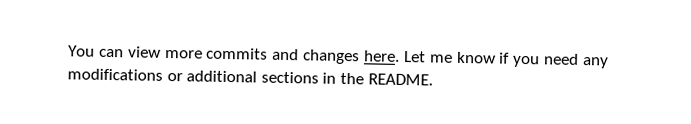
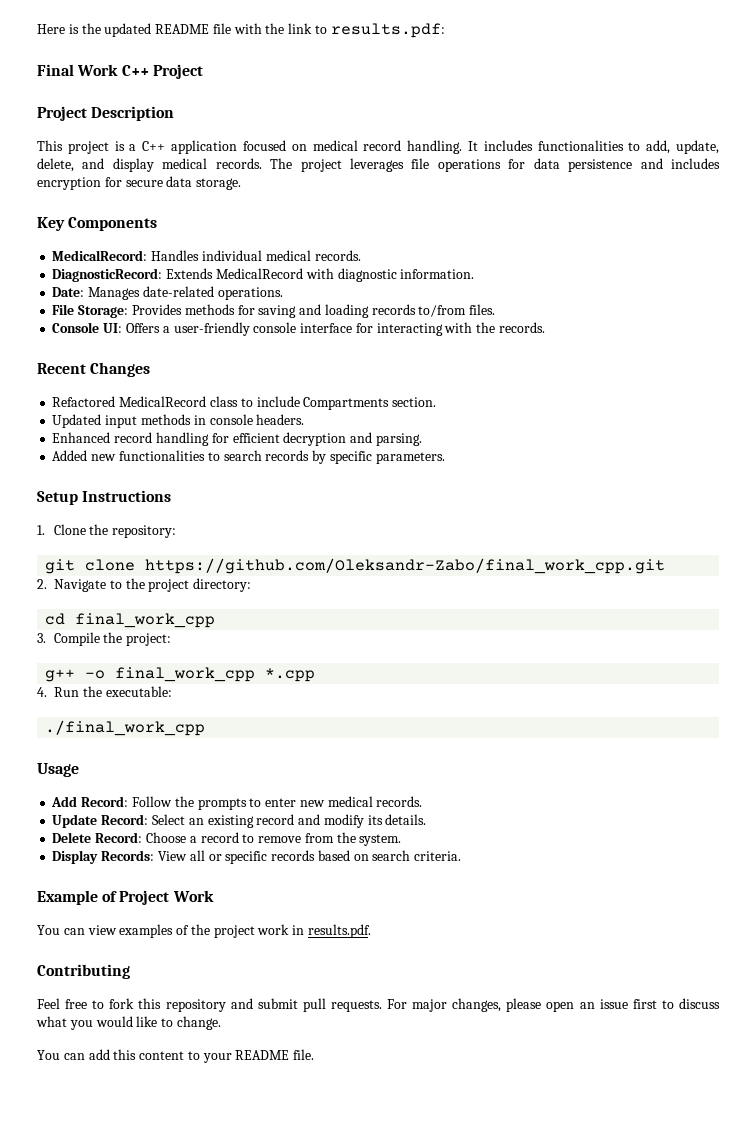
[68,45,609,69] [67,68,433,86] You can view more commits and changes here. Let me know if you need any modifications or additional sections in the README. -> [37,23,445,38] [37,64,203,79] [37,106,175,121] [37,140,719,154] [37,158,721,172] [37,176,242,190] [37,217,158,231] [52,250,361,261] [52,268,475,282] [52,286,283,300] [52,304,496,318] [52,322,545,336] [37,362,151,377] [52,396,437,410] [52,414,305,428] [52,432,422,446] [52,450,445,464] [37,490,172,505] [37,524,177,538] [45,558,666,574] [37,578,252,592] [45,613,216,628] [37,632,172,646] [45,667,316,682] [37,686,172,697] [45,720,206,736] [37,763,79,777] [51,796,423,810] [52,814,427,828] [52,832,402,846] [52,850,462,864] [37,890,214,905] [37,924,372,938] [37,964,130,979] [37,998,720,1012] [36,1016,221,1030] [37,1049,315,1063] Here is the updated README file with the link to results.pdf: // Final Work C++ Project // Project Description // This project is a C++ application focused on medical record handling. It includes functionalities to add, update, delete, and display medical records. The project leverages file operations for data persistence and includes encryption for secure data storage. // Key Components // MedicalRecord: Handles individual medical records. // DiagnosticRecord: Extends MedicalRecord with diagnostic information. // Date: Manages date-related operations. // File Storage: Provides methods for saving and loading records to/from files. // Console UI: Offers a user-friendly console interface for interacting with the records. // Recent Changes // Refactored MedicalRecord class to include Compartments section. // Updated input methods in console headers. // Enhanced record handling for efficient decryption and parsing. // Added new functionalities to search records by specific parameters. // Setup Instructions // 1. Clone the repository: // git clone https://github.com/Oleksandr-Zabo/final_work_cpp.git // 2. Navigate to the project directory: // cd final_work_cpp // 3. Compile the project: // g++ -o final_work_cpp *.cpp // 4. Run the executable: // ./final_work_cpp // Usage // Add Record: Follow the prompts to enter new medical records. // Update Record: Select an existing record and modify its details. // Delete Record: Choose a record to remove from the system. // Display Records: View all or specific records based on search criteria. // Example of Project Work // You can view examples of the project work in results.pdf. // Contributing // Feel free to fork this repository and submit pull requests. For major changes, please open an issue first to discuss what you would like to change. // You can add this content to your README file.

